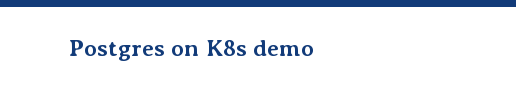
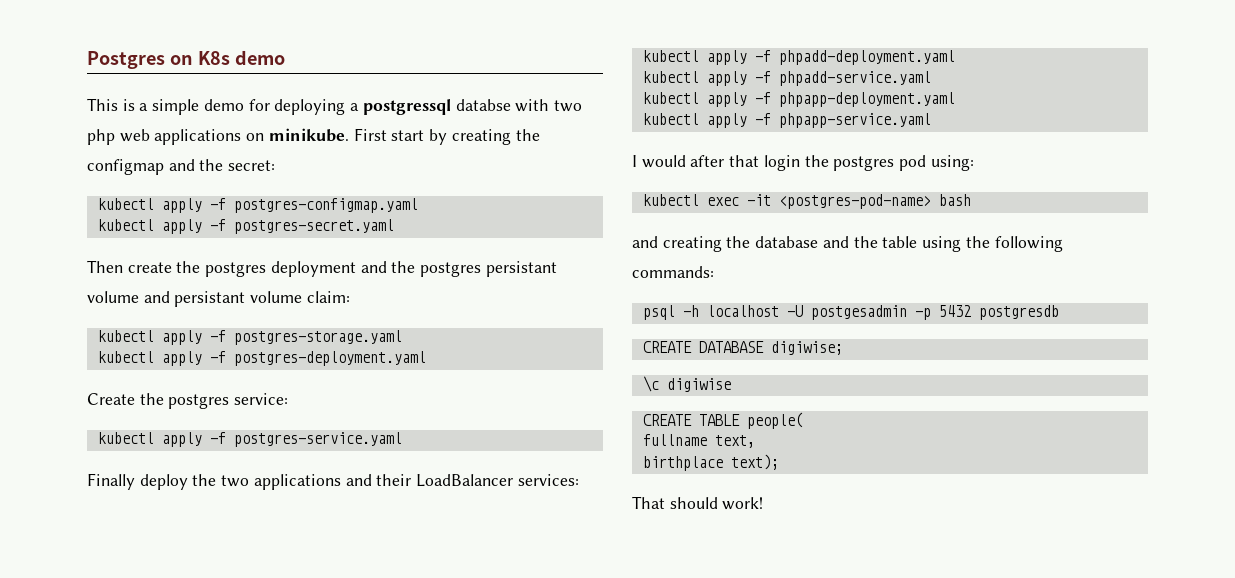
(315, 48) none -> [87,98,582,115] [87,128,540,145] [87,159,276,175] [97,198,418,213] [97,219,394,234] [87,260,557,277] [87,291,350,307] [97,330,402,345] [97,351,426,366] [87,393,289,409] [97,432,402,447] [87,473,579,490] [642,50,955,65] [642,71,931,86] [642,92,955,107] [642,113,931,128] [632,155,974,171] [642,194,971,209] [632,236,1063,252] [632,266,714,278] [642,305,1059,320] [642,341,843,355] [642,376,731,392] [642,412,803,429] [642,434,755,448] [642,454,779,471] [632,496,764,510] // This is a simple demo for deploying a postgressql databse with two php web applications on minikube. First start by creating the configmap and the secret: // kubectl apply -f postgres-configmap.yaml // kubectl apply -f postgres-secret.yaml // Then create the postgres deployment and the postgres persistant volume and persistant volume claim: // kubectl apply -f postgres-storage.yaml // kubectl apply -f postgres-deployment.yaml // Create the postgres service: // kubectl apply -f postgres-service.yaml // Finally deploy the two applications and their LoadBalancer services: // kubectl apply -f phpadd-deployment.yaml // kubectl apply -f phpadd-service.yaml // kubectl apply -f phpapp-deployment.yaml // kubectl apply -f phpapp-service.yaml // I would after that login the postgres pod using: // kubectl exec -it <postgres-pod-name> bash // and creating the database and the table using the following commands: // psql -h localhost -U postgesadmin -p 5432 postgresdb // CREATE DATABASE digiwise; // \c digiwise // CREATE TABLE people( // fullname text, // birthplace text); // That should work!

